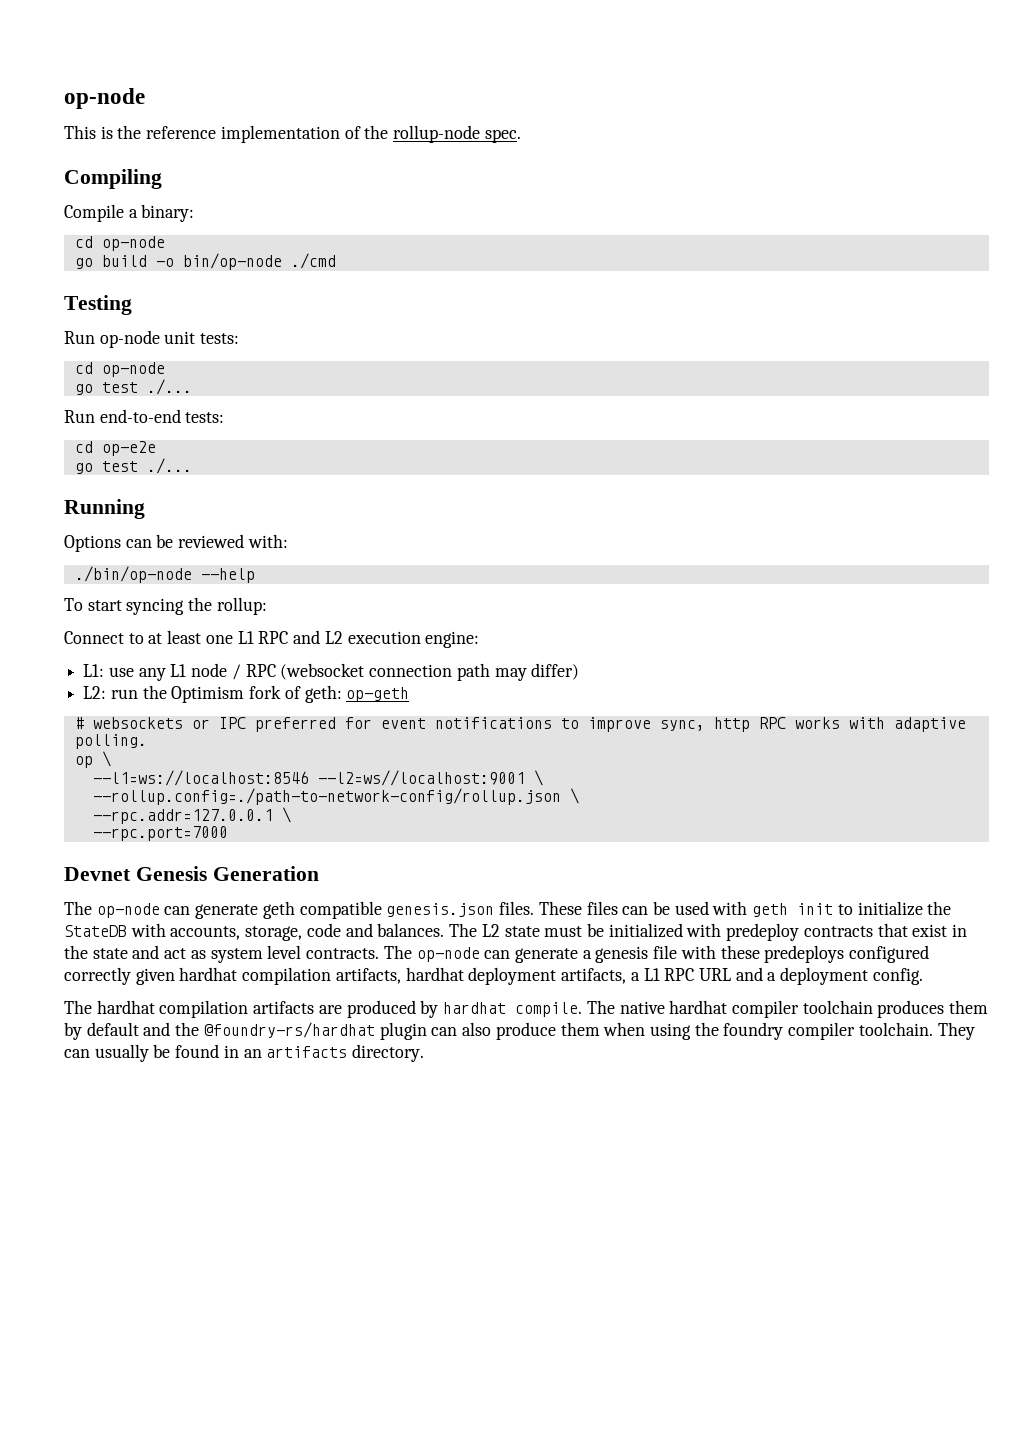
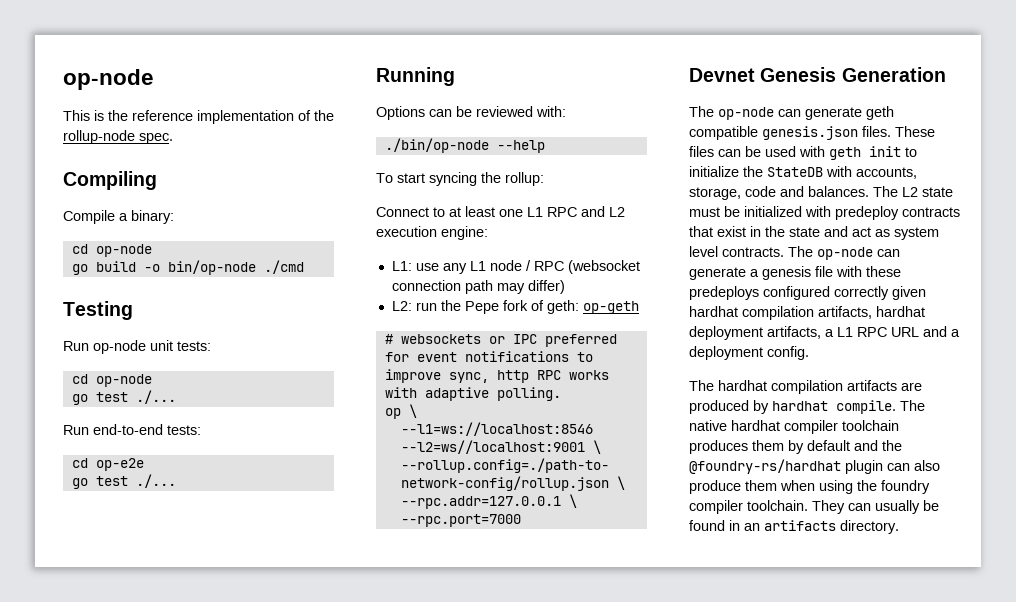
[171,686,245,703] Optimism -> [464,301,499,314] Pepe

